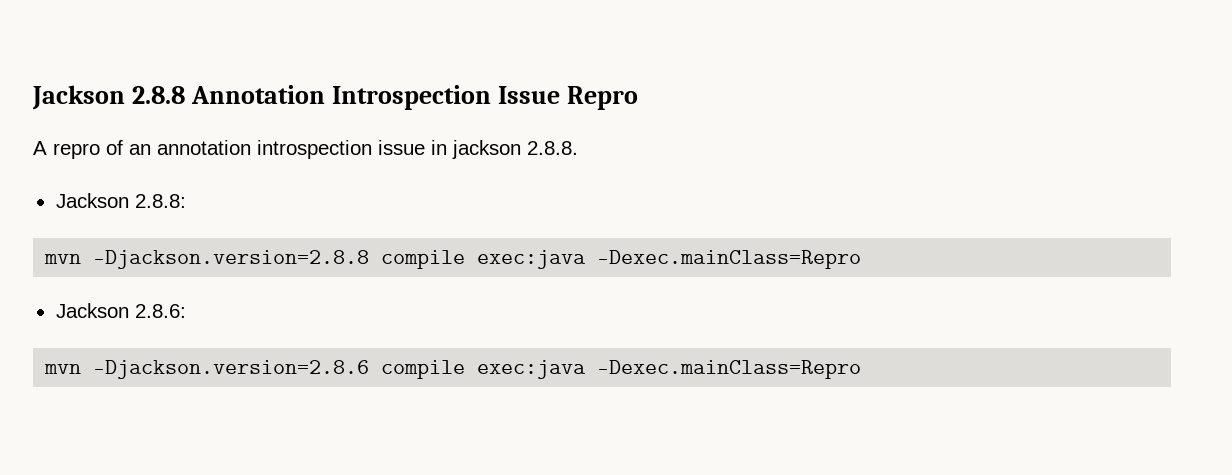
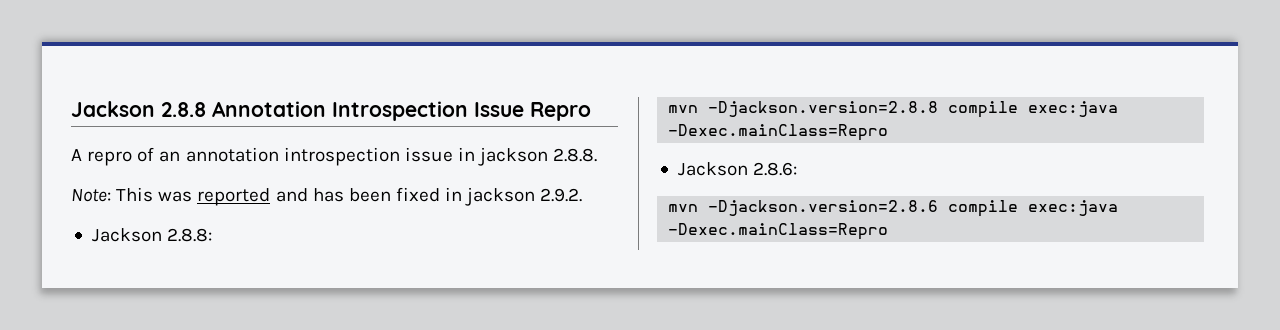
(578, 148) none -> [71,187,583,206] // Note: This was reported and has been fixed in jackson 2.9.2.

